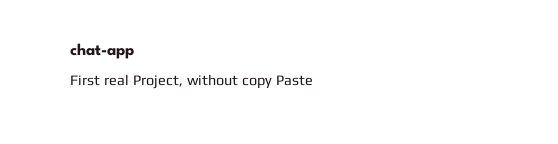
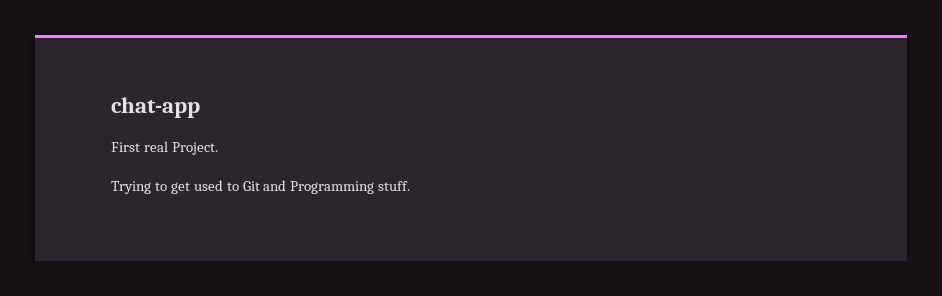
[132,74,313,89] Project, without copy Paste -> [171,142,218,155] [111,180,411,194] Project. // Trying to get used to Git and Programming stuff.

